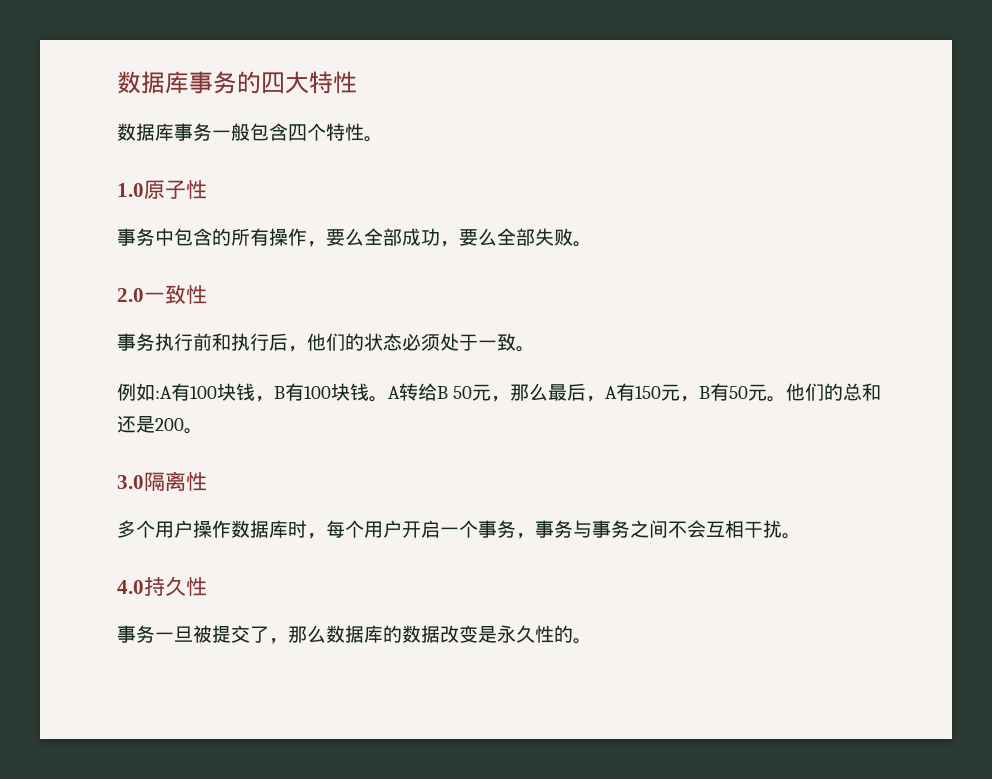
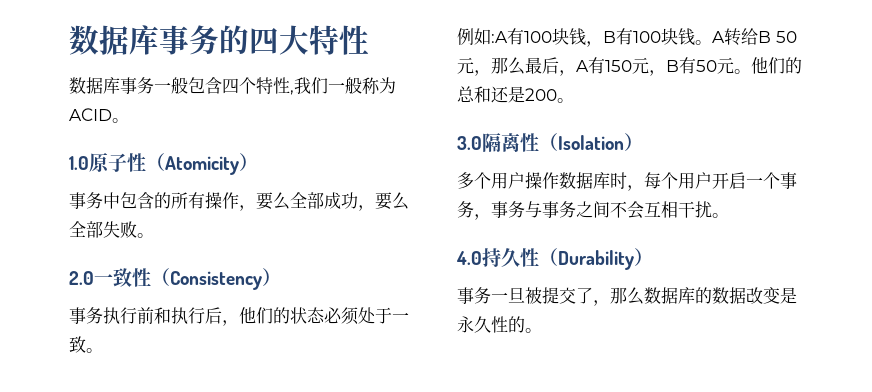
(364, 132) none -> [290,77,396,95] [69,108,112,121] ,我们一般称为ACID
(207, 189) none -> [146,153,258,175] （Atomicity）
(207, 294) none -> [151,268,281,290] （Consistency）
(207, 481) none -> [539,133,643,151] （Isolation）
(207, 586) none -> [539,248,653,270] （Durability）

